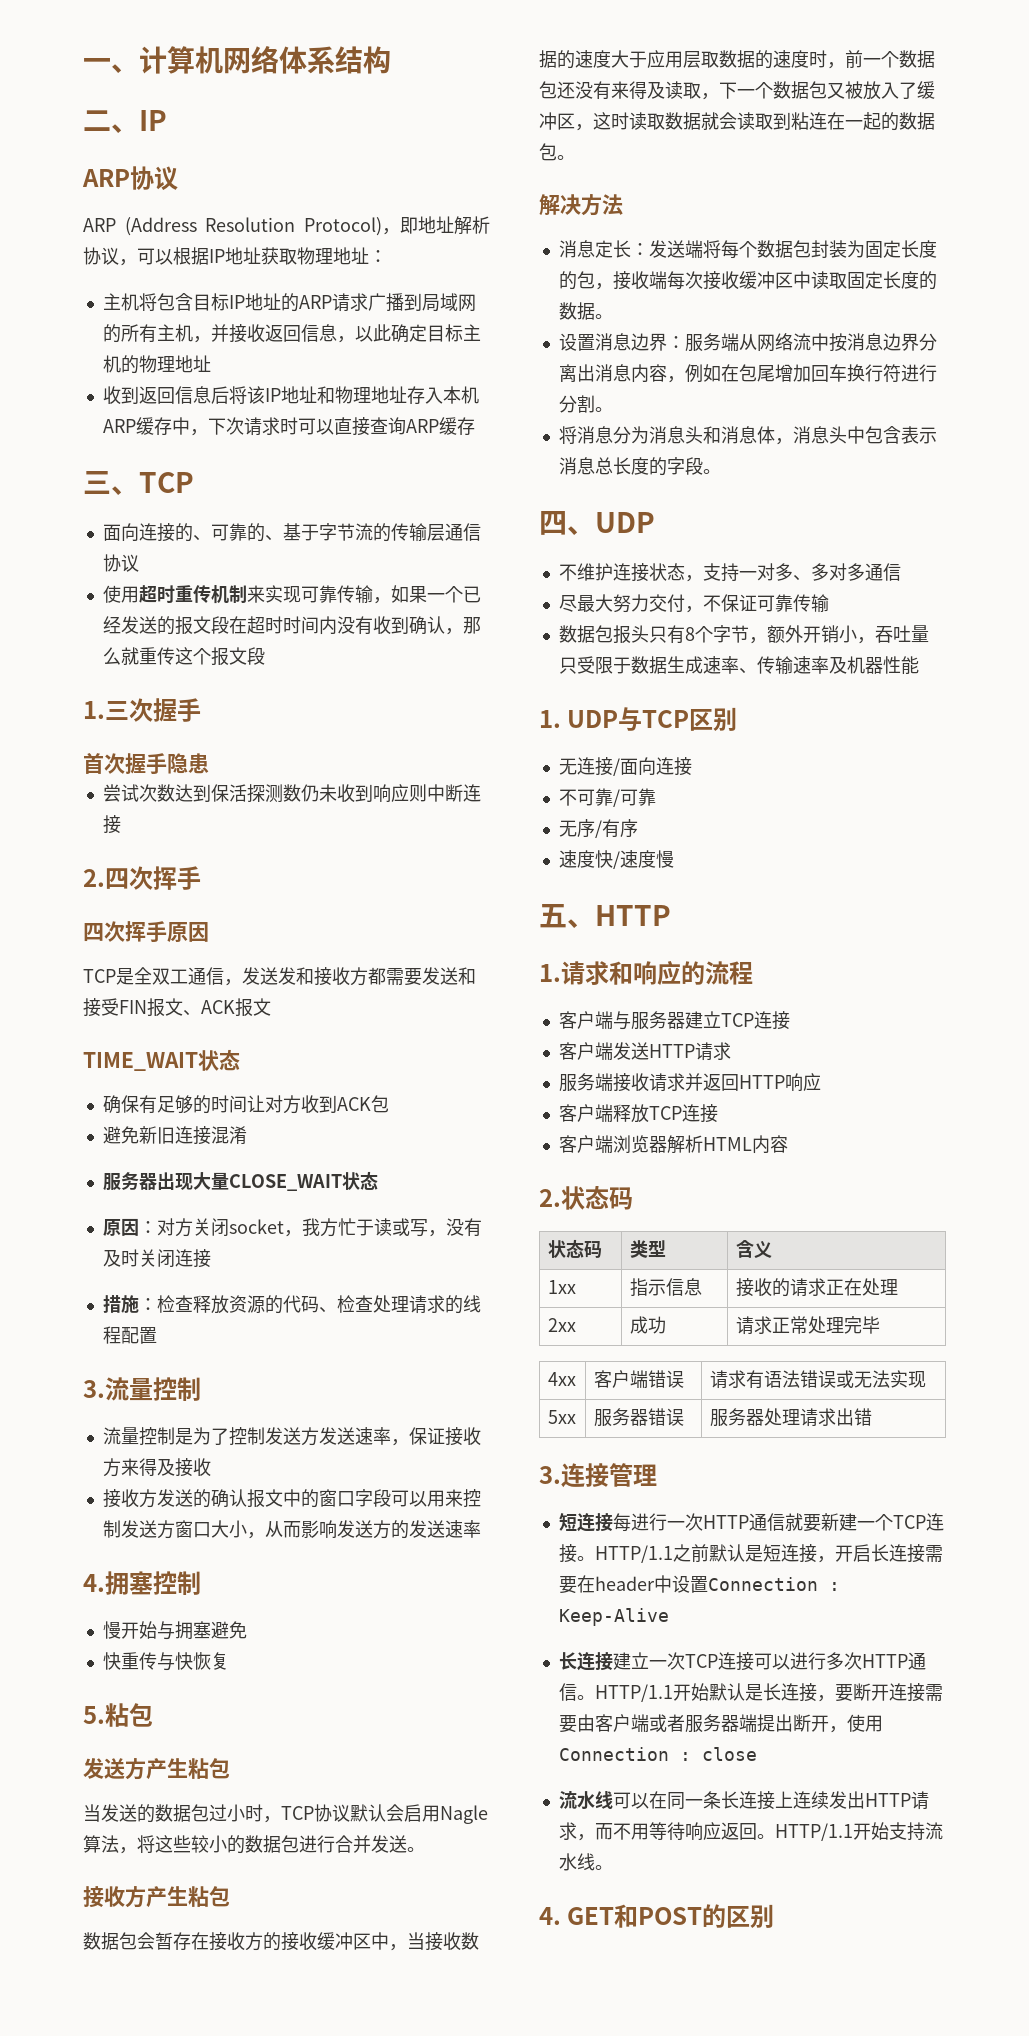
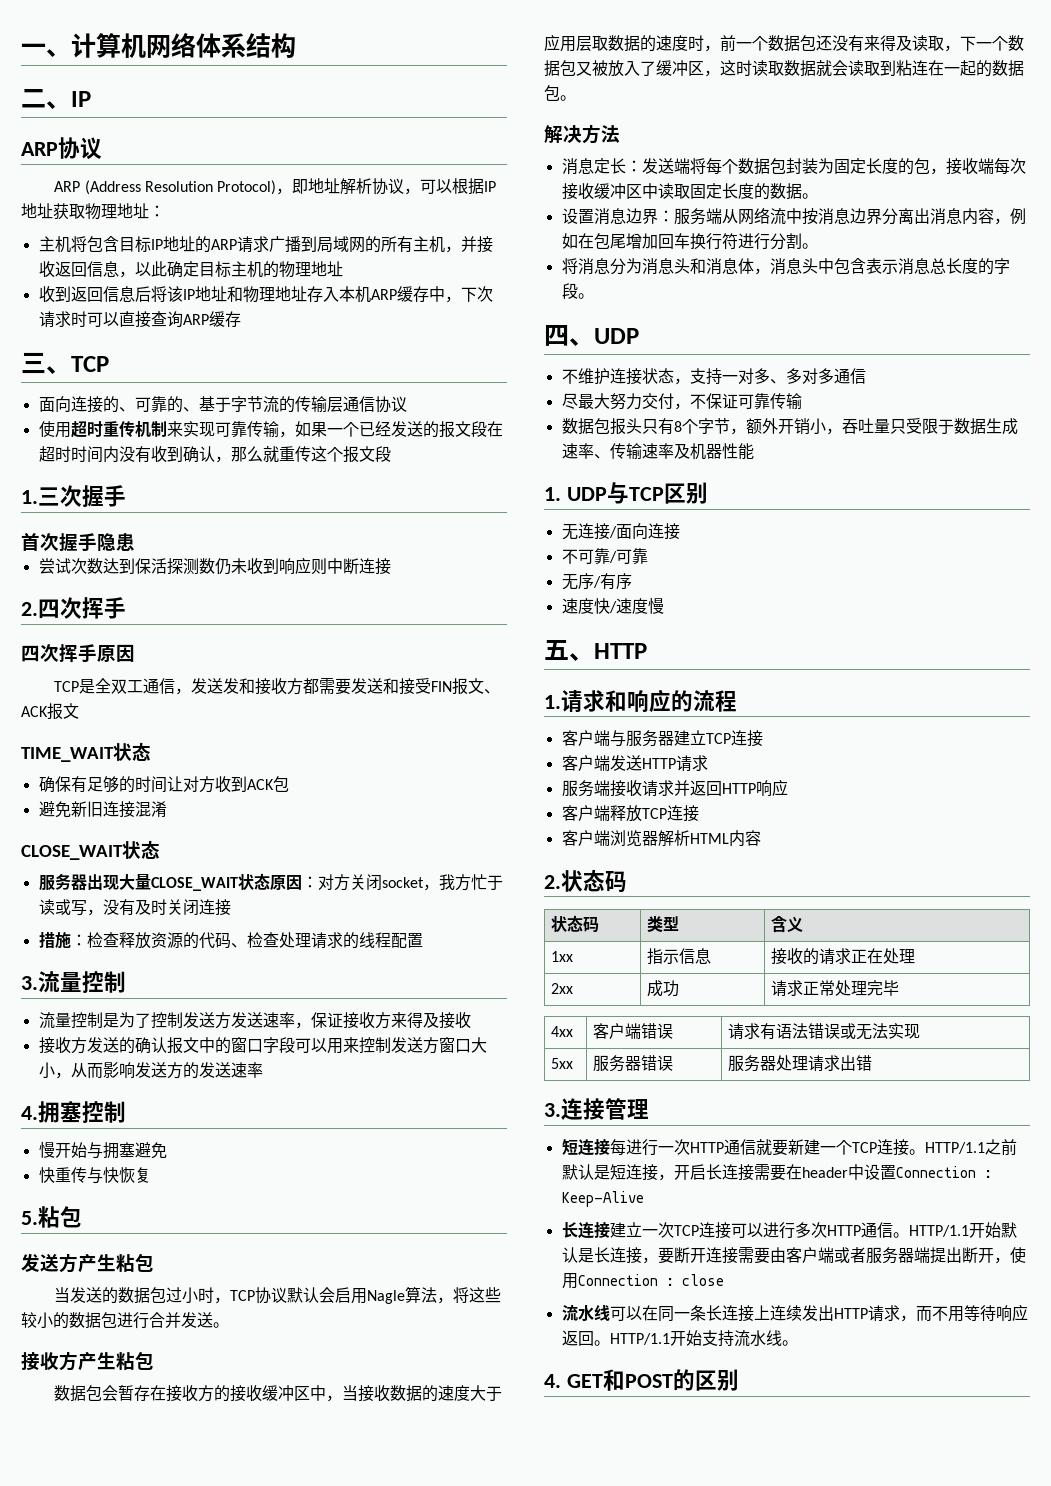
(247, 1135) none -> [21,840,160,860] // CLOSE_WAIT状态
(378, 1180) // -> (270, 881) none

